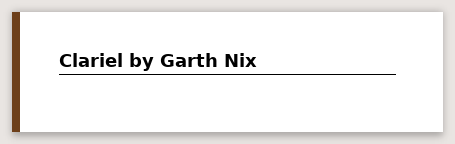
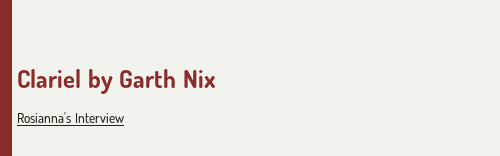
(257, 60) none -> [17,112,124,123] // Rosianna's Interview

